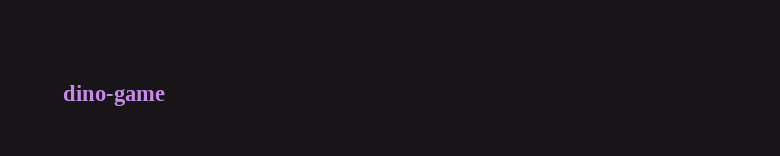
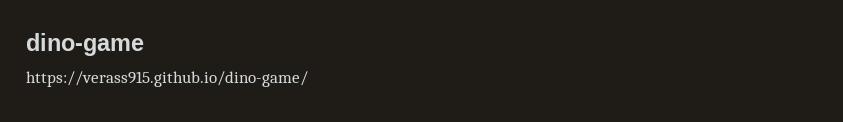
(165, 95) none -> [26,71,308,87] // https://verass915.github.io/dino-game/

